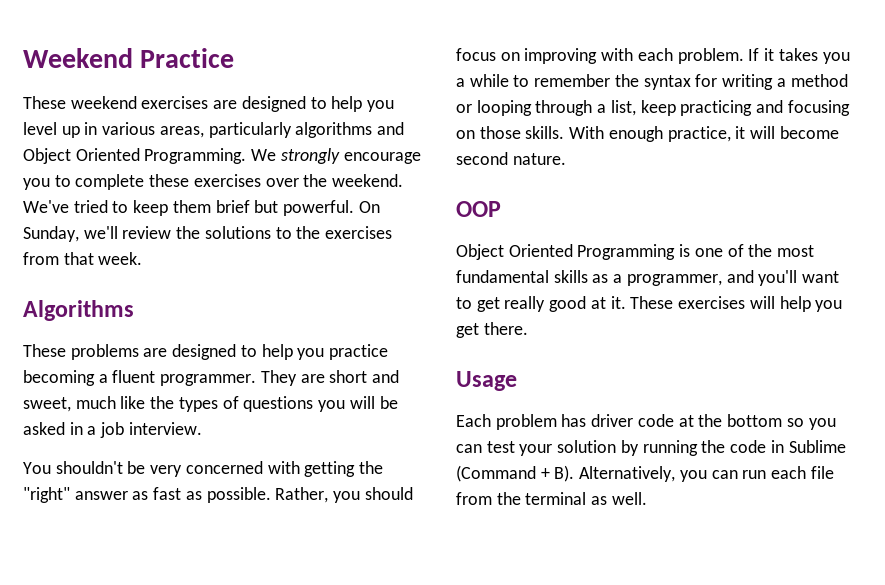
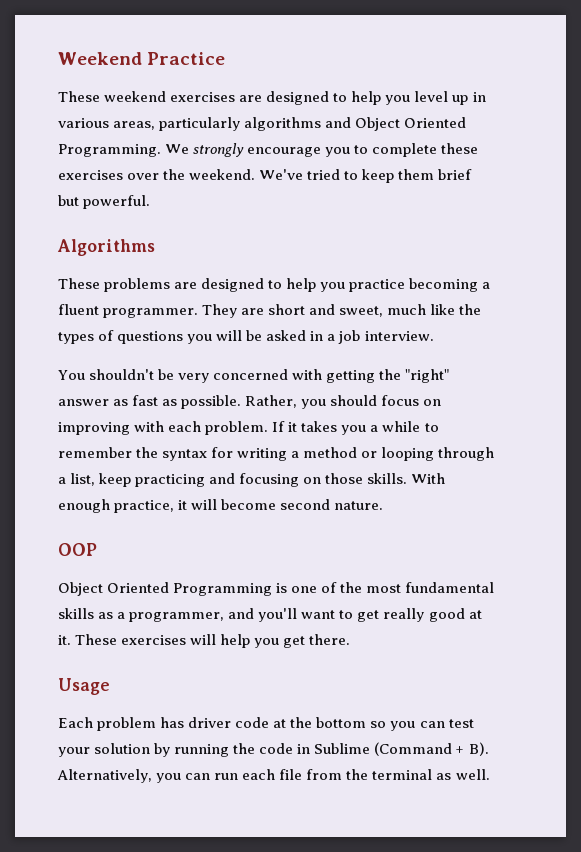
[358,201,380,213] [23,226,393,242] [23,252,143,265] On Sunday, we'll review the solutions to the exercises from that week. -> (151, 202) none

